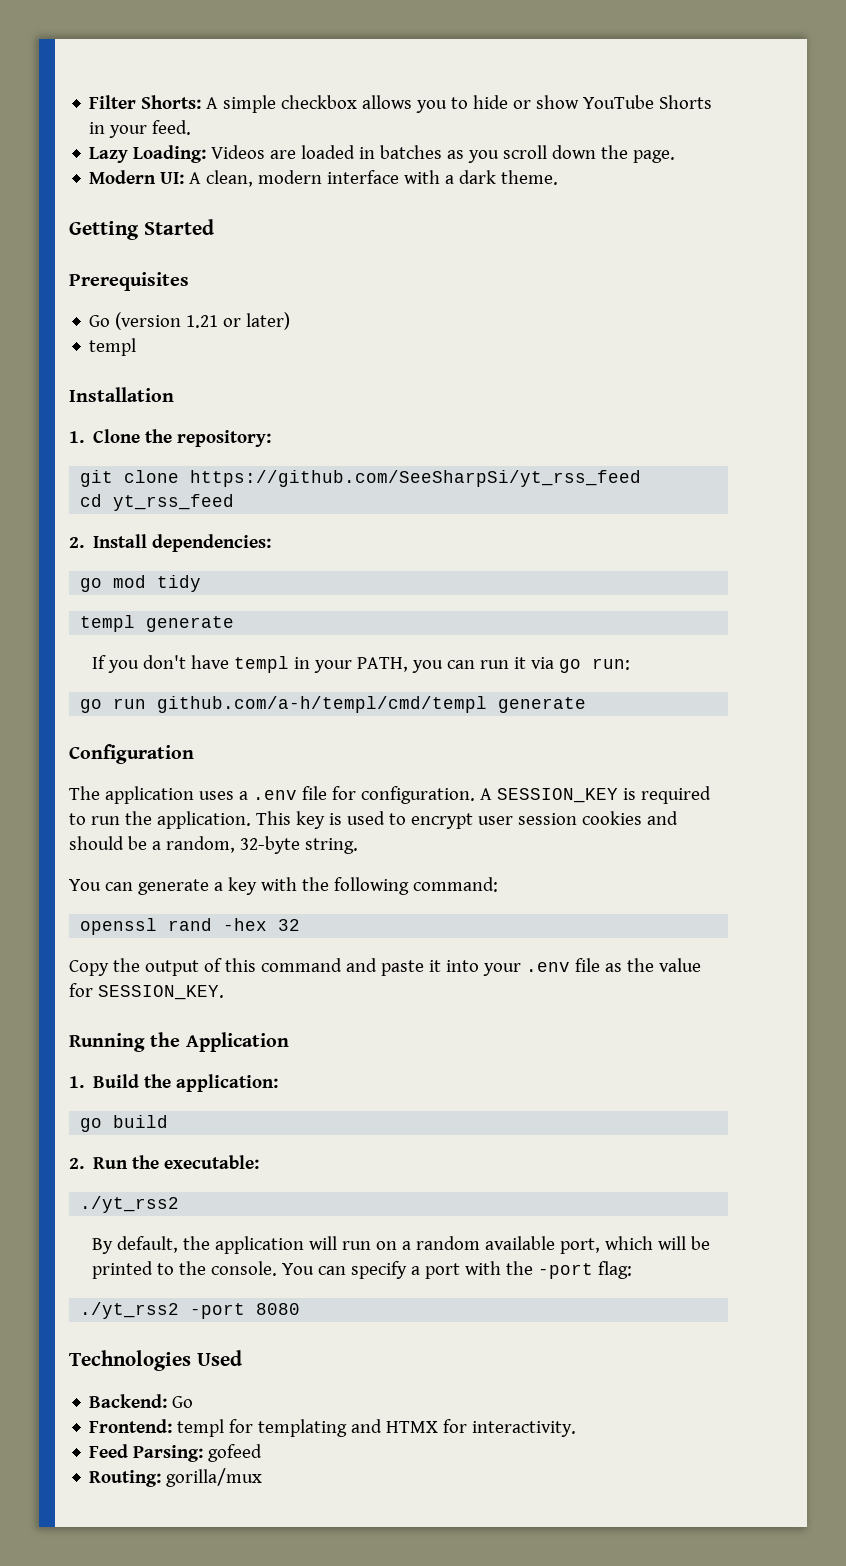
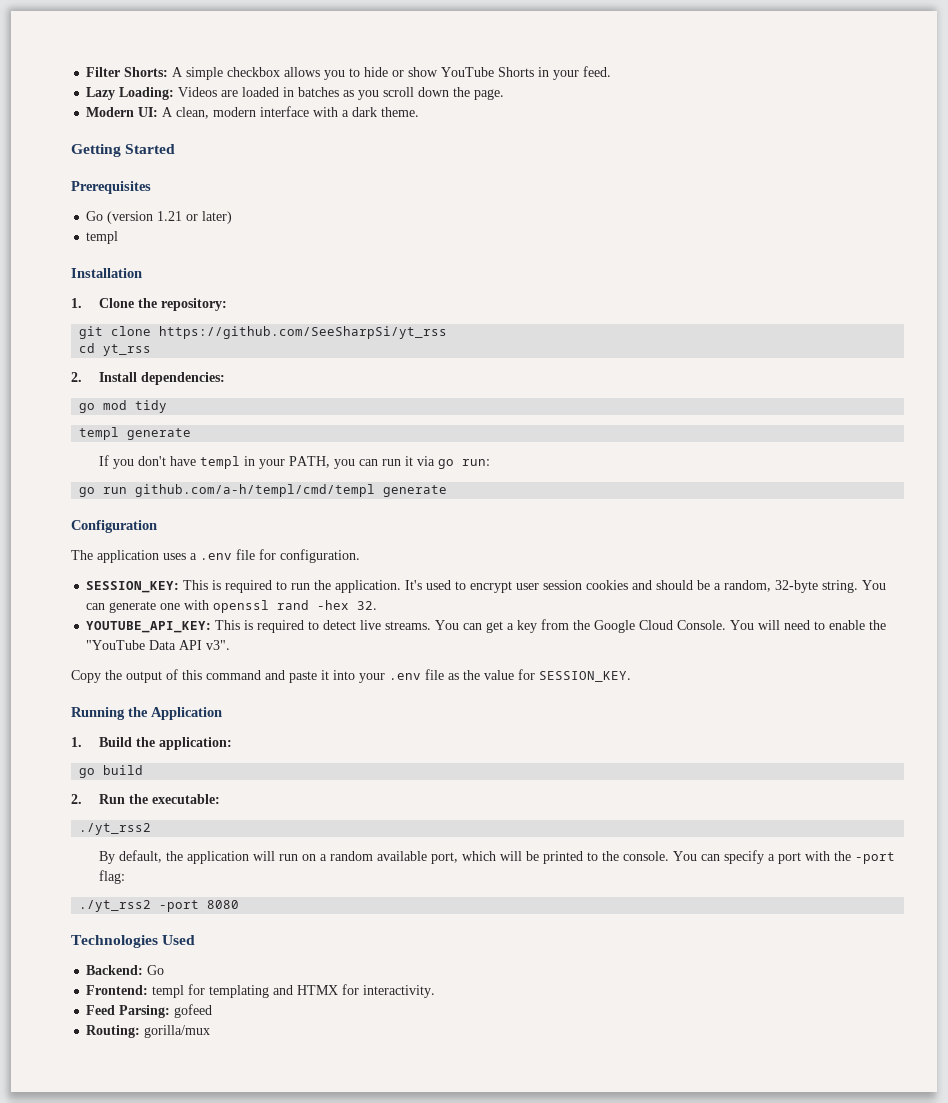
[190,470,642,487] https://github.com/SeeSharpSi/yt_rss_feed -> [159,326,448,339] https://github.com/SeeSharpSi/yt_rss
[113,494,235,511] yt_rss_feed -> [103,344,152,356] yt_rss
[479,788,618,803] A SESSION_KEY -> [86,580,209,593] // SESSION_KEY: This
[255,811,342,829] This key is -> [405,580,423,590] It's
(358, 846) // -> (859, 586) none
[213,877,498,895] [80,918,301,935] a key with the following command: // openssl rand -hex 32 -> [160,600,378,613] [86,619,887,633] [86,640,231,650] one with openssl rand -hex 32. // YOUTUBE_API_KEY: This is required to detect live streams. You can get a key from the Google Cloud Console. You will need to enable the "YouTube Data API v3".

